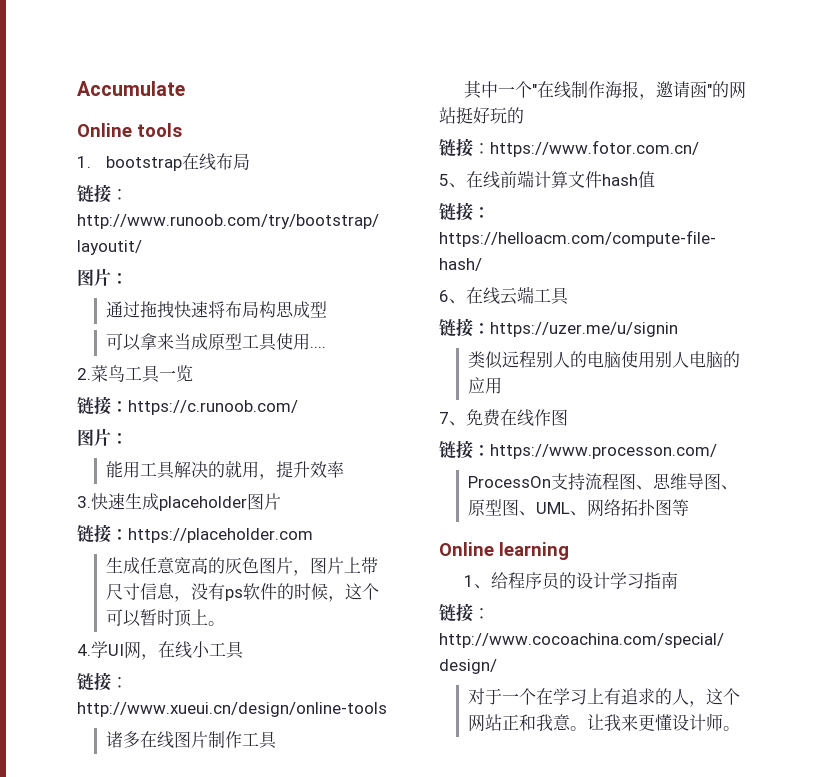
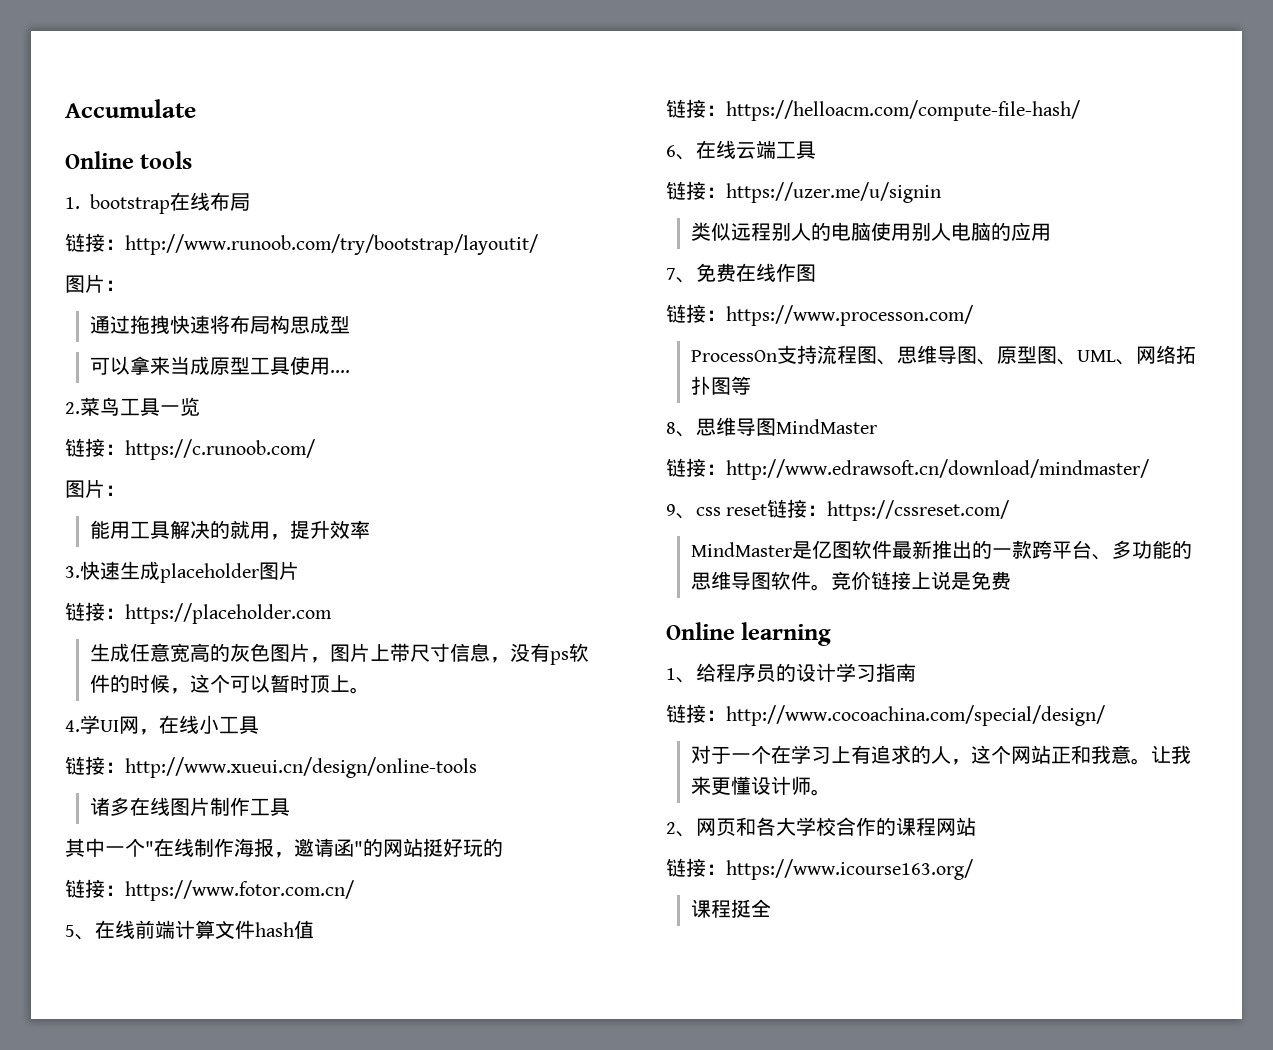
(690, 507) none -> [666,417,877,437] [666,458,1149,480] [666,499,1010,521] [691,540,1193,560] [691,571,1012,591] // 8、思维导图MindMaster // 链接：http://www.edrawsoft.cn/download/mindmaster/ // 9、css reset链接：https://cssreset.com/ // MindMaster是亿图软件最新推出的一款跨平台、多功能的思维导图软件。竞价链接上说是免费
(741, 728) none -> [666,817,976,837] [666,858,973,880] [691,899,772,918] // 2、网页和各大学校合作的课程网站 // 链接：https://www.icourse163.org/ // 课程挺全

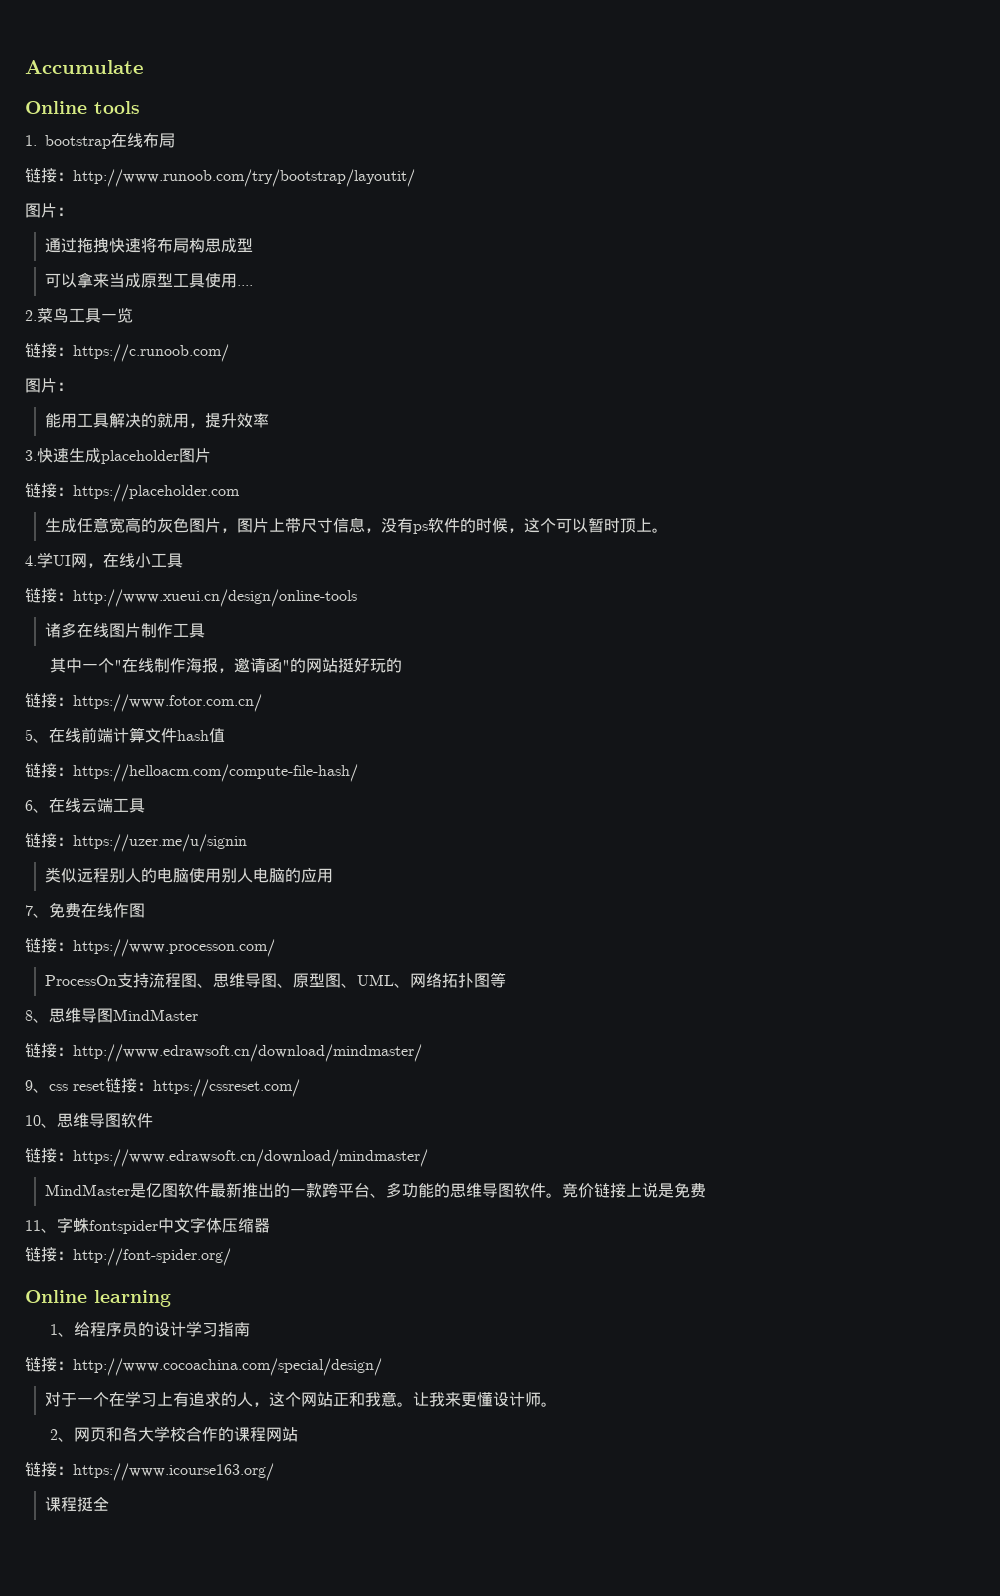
(1010, 510) none -> [25,1112,153,1128] [25,1148,428,1167] // 10、思维导图软件 // 链接：https://www.edrawsoft.cn/download/mindmaster/
(1012, 580) none -> [25,1217,270,1234] [25,1247,231,1266] // 11、字蛛fontspider中文字体压缩器 // 链接：http://font-spider.org/

